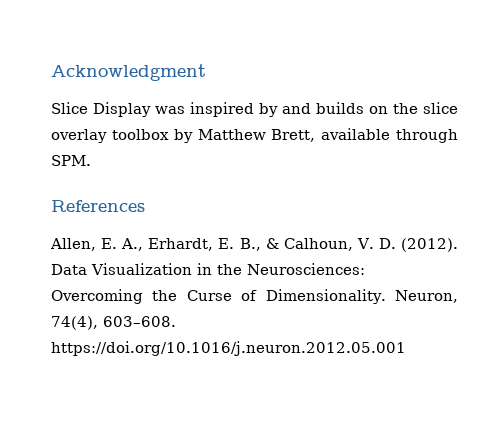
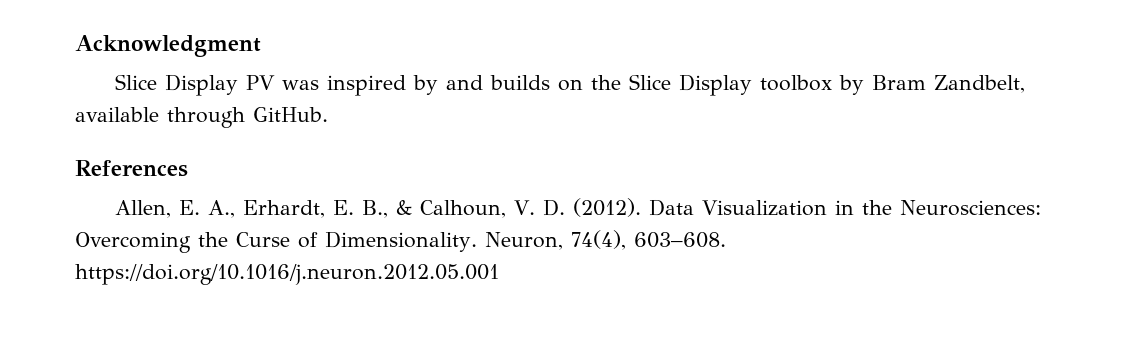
(151, 109) none -> [246,75,276,90] PV
[423,102,458,114] [51,129,316,143] slice overlay toolbox by Matthew Brett, -> [629,74,1026,96] Slice Display toolbox by Bram Zandbelt,
[51,155,91,166] SPM. -> [253,107,328,122] GitHub.

